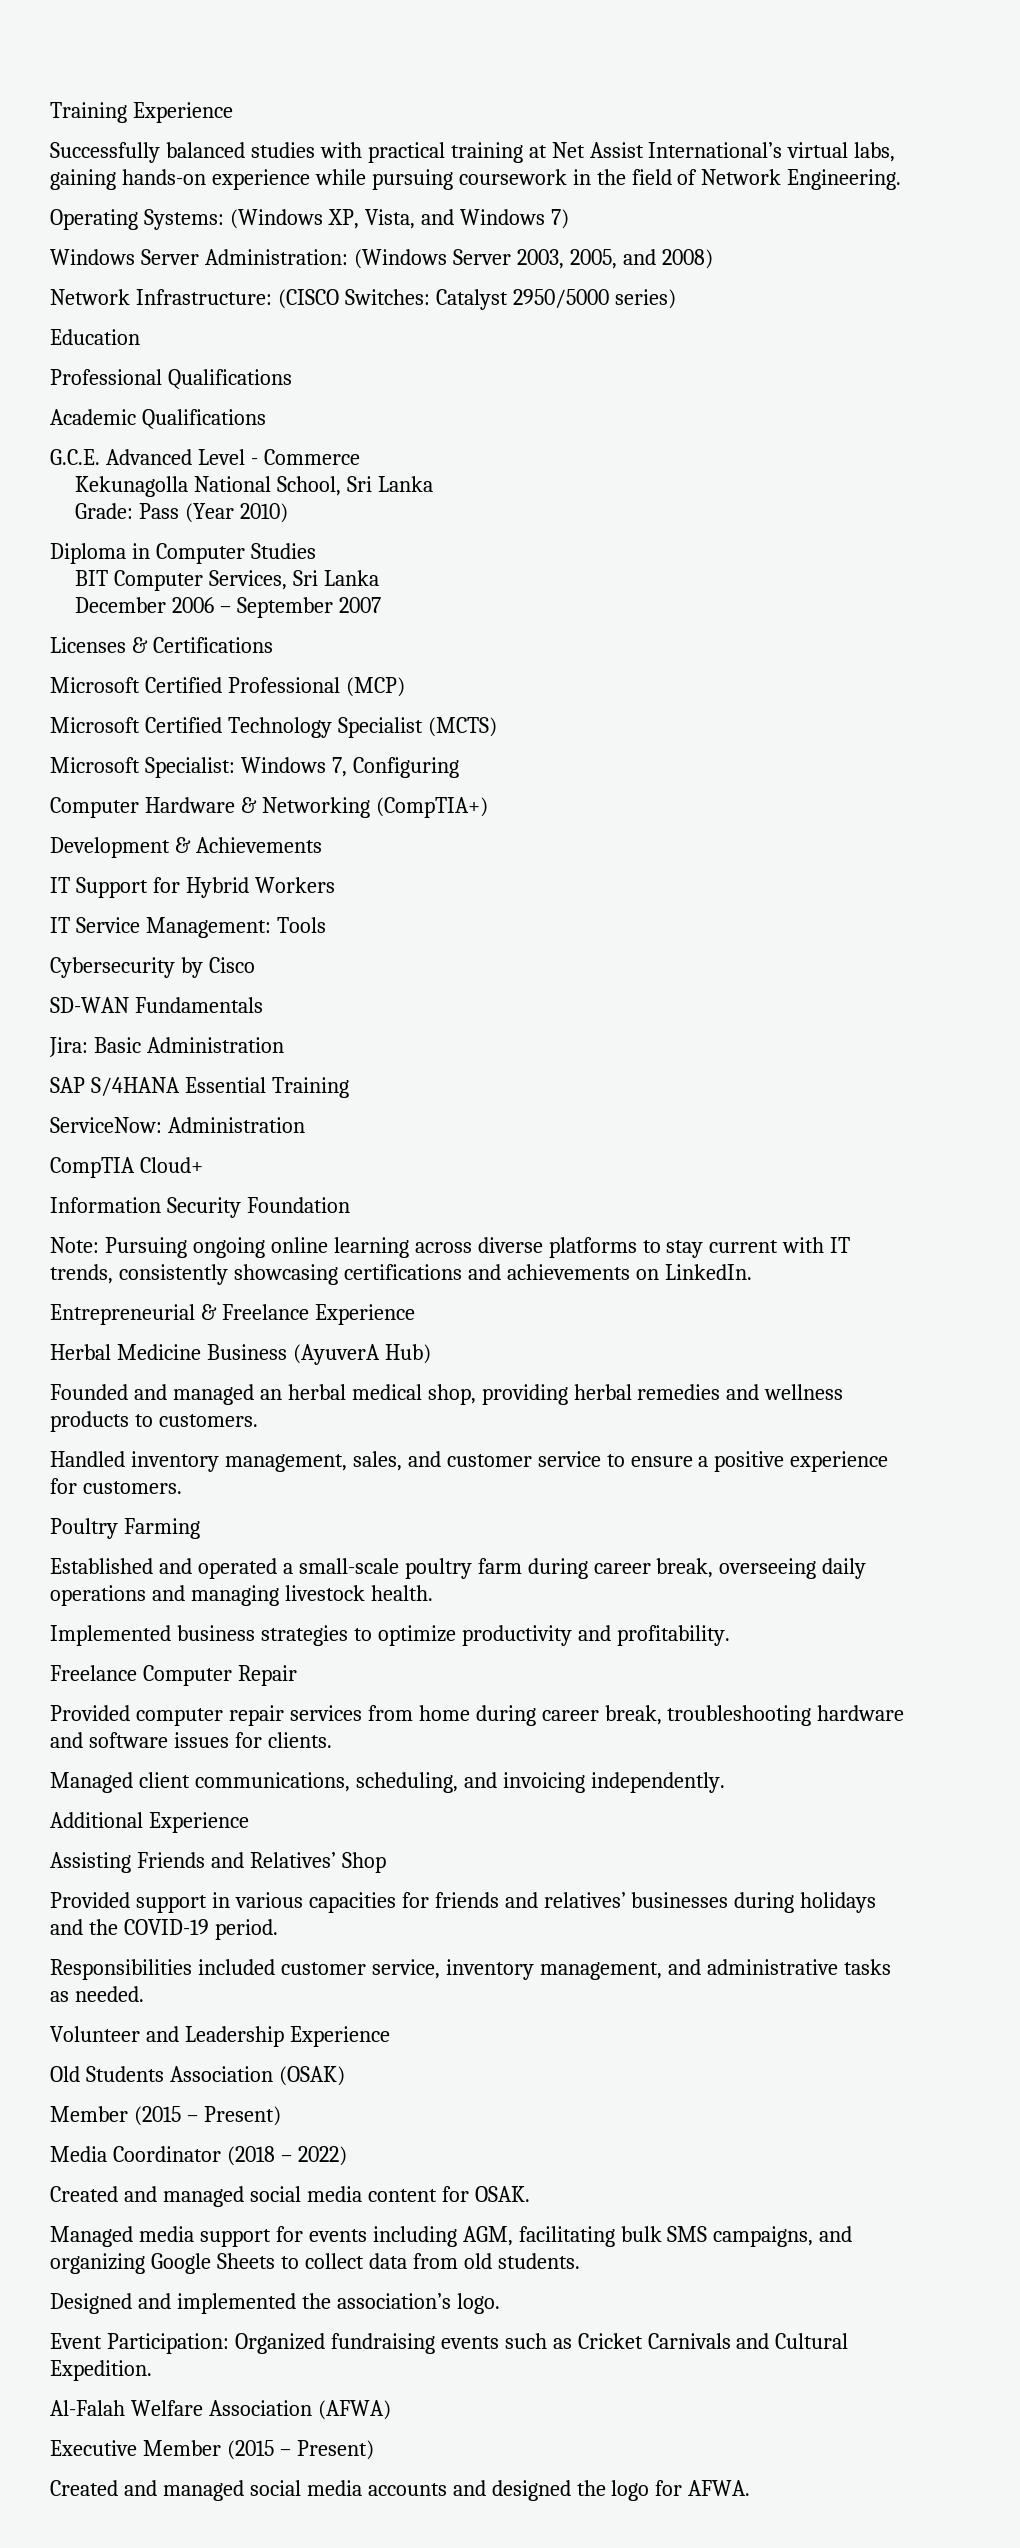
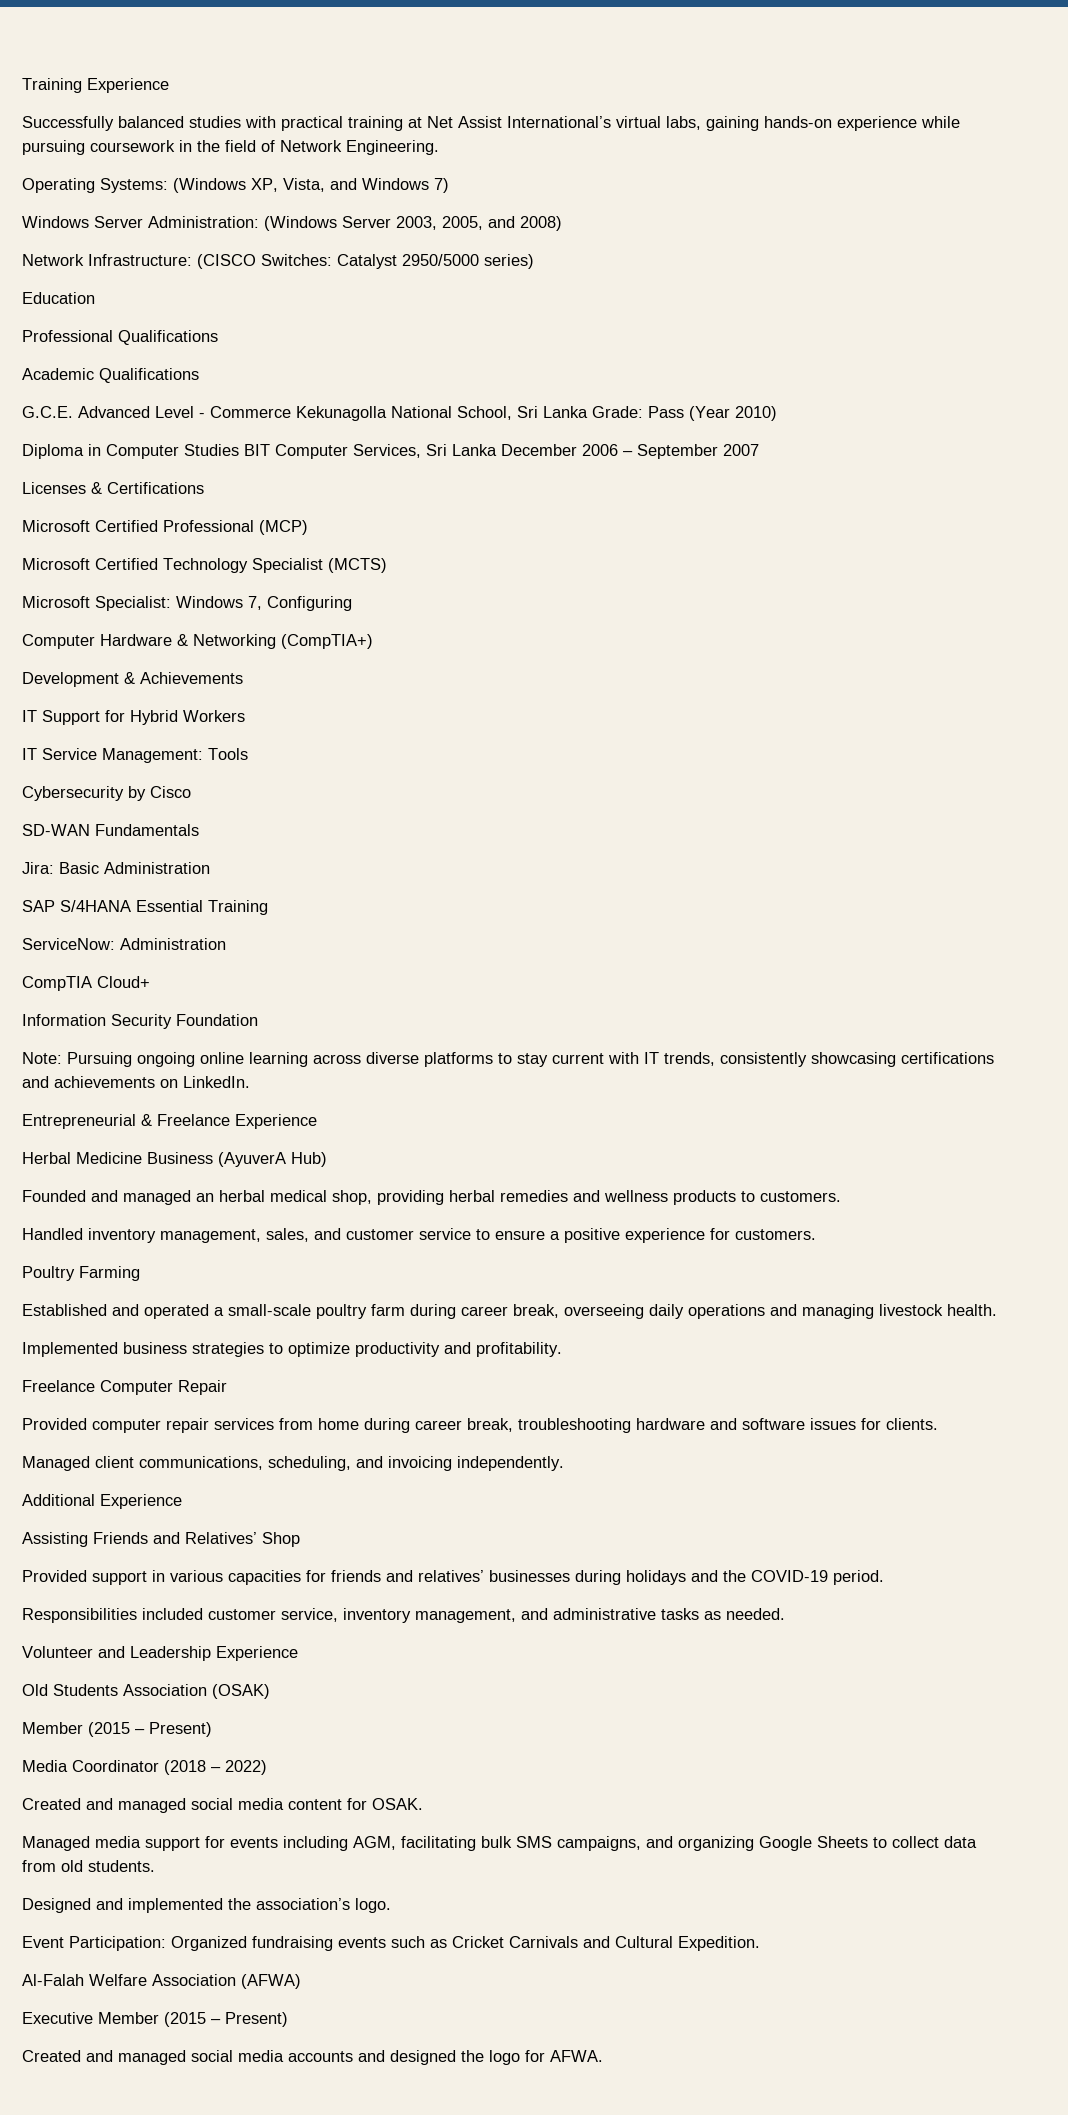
(360, 457) // -> (291, 412) none
(434, 484) // -> (588, 412) none
(316, 551) // -> (239, 450) none
(380, 578) // -> (497, 450) none

